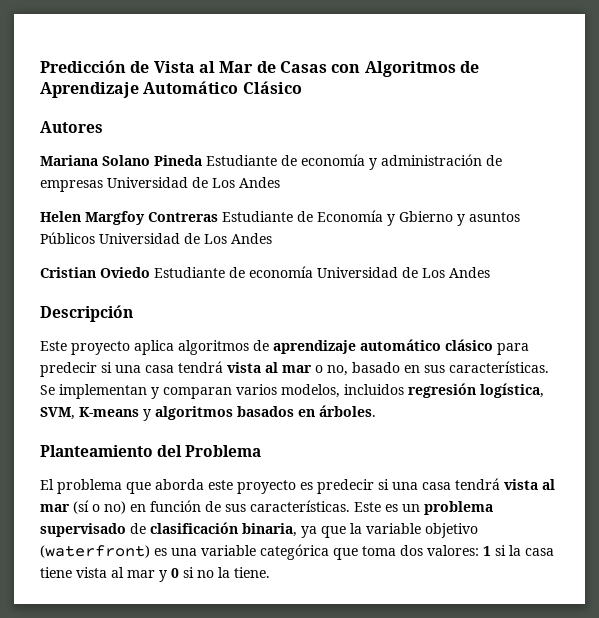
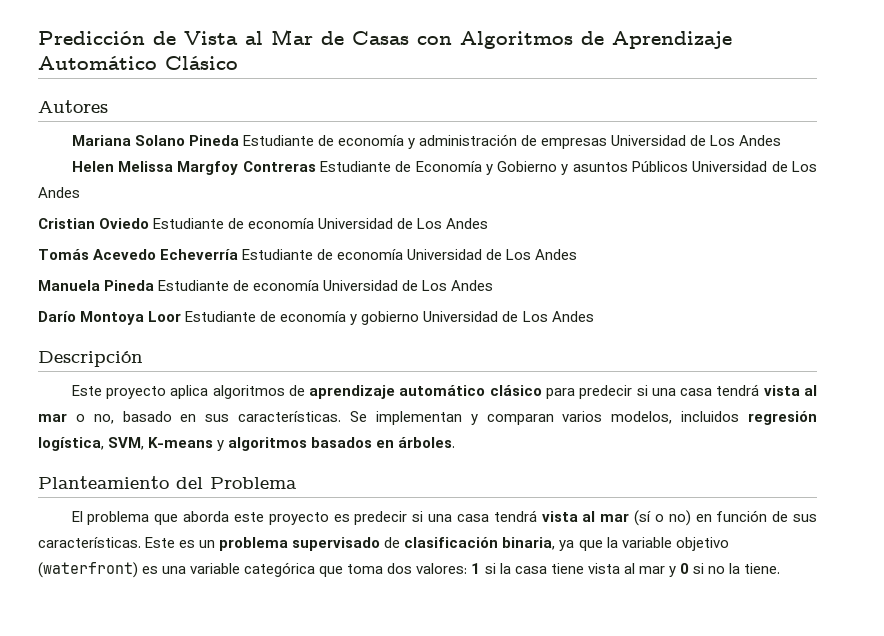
(81, 216) none -> [117,161,173,172] Melissa
[399,211,453,222] Gbierno -> [497,161,558,172] Gobierno
(490, 272) none -> [38,249,578,260] [38,280,494,291] [38,311,594,325] // Tomás Acevedo Echeverría Estudiante de economía Universidad de Los Andes // Manuela Pineda Estudiante de economía Universidad de Los Andes // Darío Montoya Loor Estudiante de economía y gobierno Universidad de Los Andes

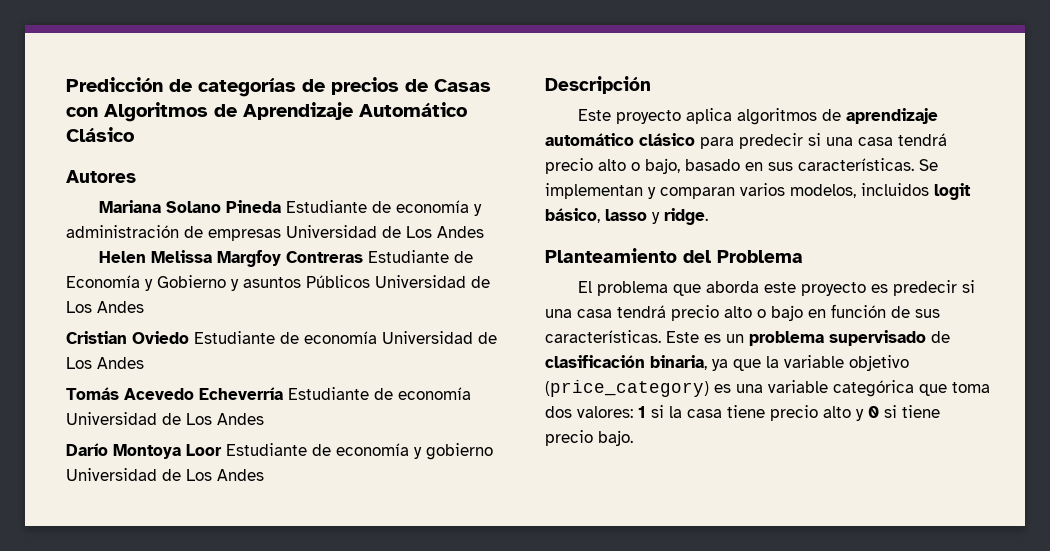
[184,29,313,45] Vista al Mar -> [198,77,399,97] categorías de precios
[38,280,494,291] // Manuela Pineda Estudiante de economía Universidad de Los Andes -> (264, 419) none
[763,385,818,396] [38,413,114,424] vista al mar o no, -> [545,158,680,174] precio alto o bajo,
[748,411,818,425] [38,437,456,451] regresión logística, SVM, K-means y algoritmos basados en árboles. -> [934,183,971,200] [545,208,708,225] logit básico, lasso y ridge.
[541,510,691,526] vista al mar (sí o no) -> [671,305,803,321] precio alto o bajo
[38,562,138,578] (waterfront) -> [545,380,709,397] (price_category)
[587,563,781,577] vista al mar y 0 si no la tiene. -> [770,405,940,421] [545,430,633,446] precio alto y 0 si tiene precio bajo.

